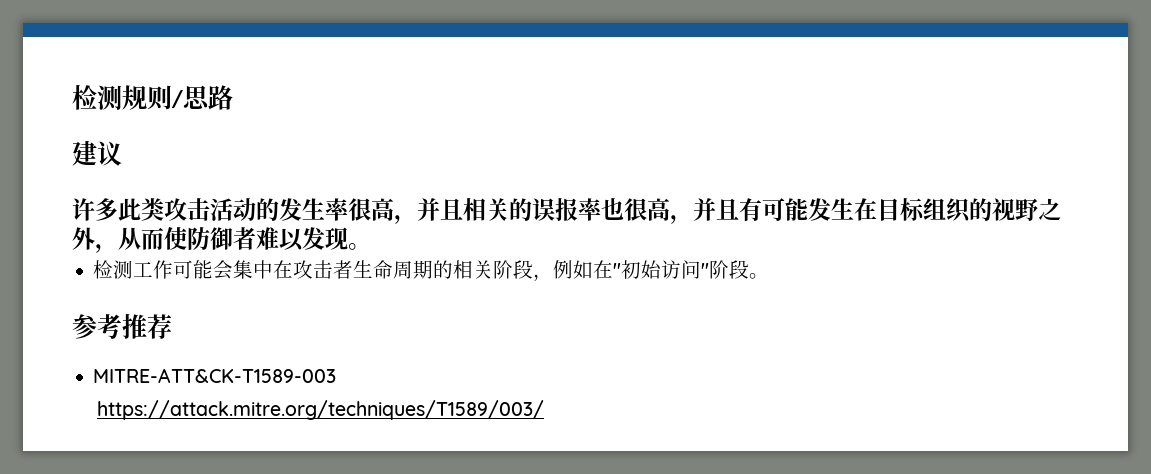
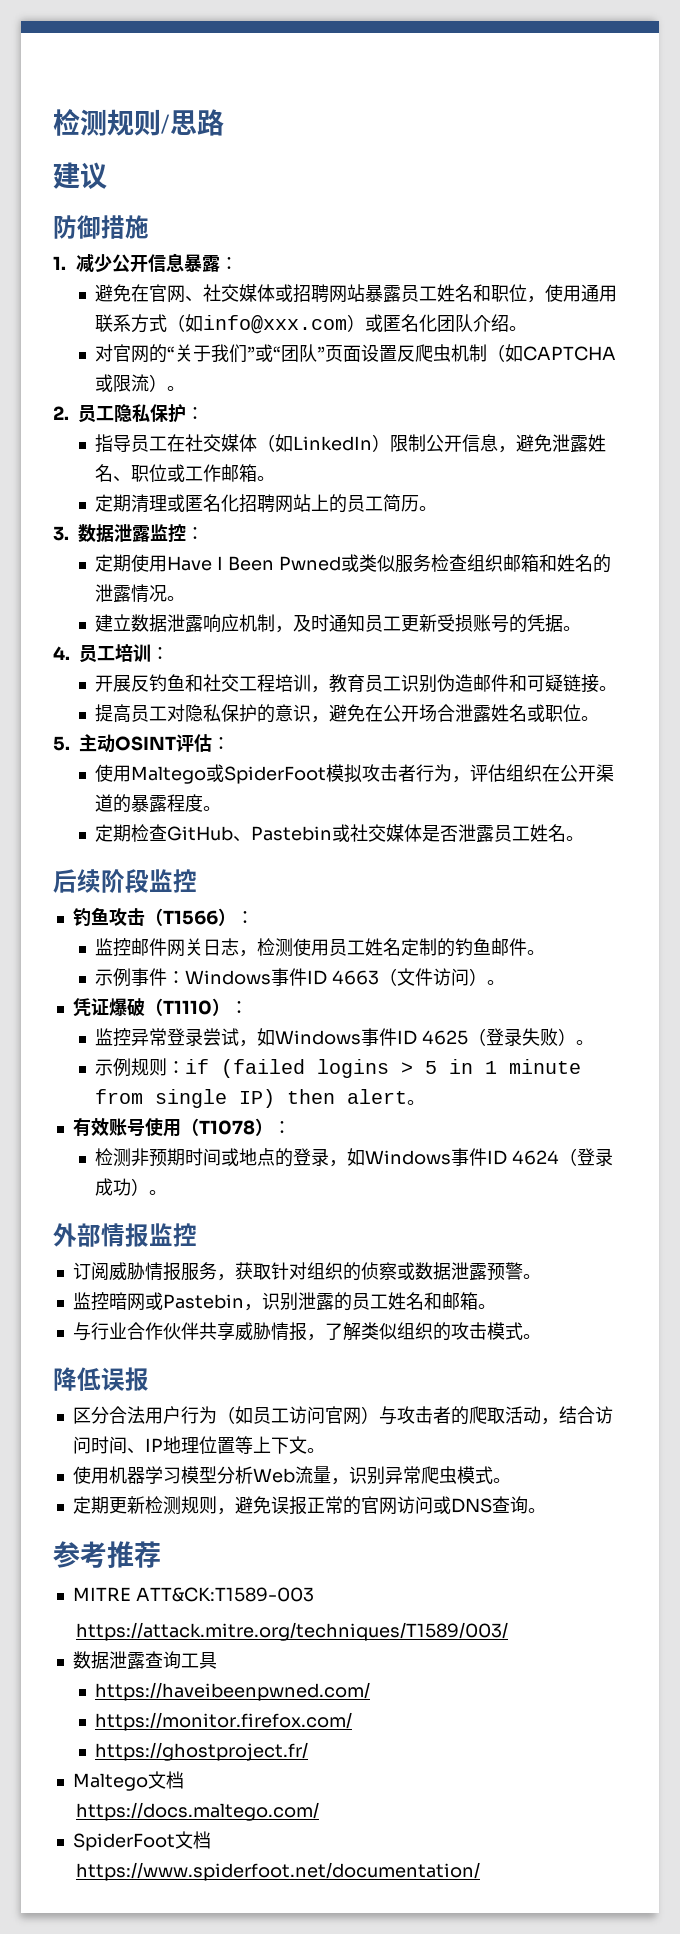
[72,198,1061,224] [72,227,371,253] [93,260,750,281] 许多此类攻击活动的发生率很高，并且相关的误报率也很高，并且有可能发生在目标组织的视野之外，从而使防御者难以发现。 // 检测工作可能会集中在攻击者生命周期的相关阶段，例如在"初始访问"阶段 -> [53,215,149,239] [53,253,238,273] [95,284,618,303] [95,314,528,334] [95,344,617,363] [95,374,186,392] [53,404,204,423] [95,434,607,453] [95,464,276,482] [95,494,438,513] [53,524,204,542] [95,554,612,573] [95,584,186,603] [95,614,582,633] [53,644,169,663] [95,674,618,693] [95,704,600,723] [53,734,230,753] [95,764,615,784] [95,794,222,813] [95,824,585,842] [53,869,197,893] [72,907,254,926] [95,938,546,957] [95,968,506,987] [72,998,248,1017] [95,1028,595,1047] [95,1058,582,1078] [95,1089,426,1108] [72,1117,291,1137] [95,1148,614,1167] [95,1178,168,1196] [53,1223,197,1247] [72,1262,541,1281] [72,1292,496,1311] [72,1322,541,1341] [53,1367,149,1391] [72,1406,613,1425] [72,1436,325,1454] [72,1466,511,1485] [72,1496,528,1515] 防御措施 // 1.减少公开信息暴露： // 避免在官网、社交媒体或招聘网站暴露员工姓名和职位，使用通用联系方式（如info@xxx.com）或匿名化团队介绍。 // 对官网的“关于我们”或“团队”页面设置反爬虫机制（如CAPTCHA或限流）。 // 2.员工隐私保护： // 指导员工在社交媒体（如LinkedIn）限制公开信息，避免泄露姓名、职位或工作邮箱。 // 定期清理或匿名化招聘网站上的员工简历。 // 3.数据泄露监控： // 定期使用Have I Been Pwned或类似服务检查组织邮箱和姓名的泄露情况。 // 建立数据泄露响应机制，及时通知员工更新受损账号的凭据。 // 4.员工培训： // 开展反钓鱼和社交工程培训，教育员工识别伪造邮件和可疑链接。 // 提高员工对隐私保护的意识，避免在公开场合泄露姓名或职位。 // 5.主动OSINT评估： // 使用Maltego或SpiderFoot模拟攻击者行为，评估组织在公开渠道的暴露程度。 // 定期检查GitHub、Pastebin或社交媒体是否泄露员工姓名。 // 后续阶段监控 // 钓鱼攻击（T1566）： // 监控邮件网关日志，检测使用员工姓名定制的钓鱼邮件。 // 示例事件：Windows事件ID 4663（文件访问）。 // 凭证爆破（T1110）： // 监控异常登录尝试，如Windows事件ID 4625（登录失败）。 // 示例规则：if (failed logins > 5 in 1 minute from single IP) then alert。 // 有效账号使用（T1078）： // 检测非预期时间或地点的登录，如Windows事件ID 4624（登录成功）。 // 外部情报监控 // 订阅威胁情报服务，获取针对组织的侦察或数据泄露预警。 // 监控暗网或Pastebin，识别泄露的员工姓名和邮箱。 // 与行业合作伙伴共享威胁情报，了解类似组织的攻击模式。 // 降低误报 // 区分合法用户行为（如员工访问官网）与攻击者的爬取活动，结合访问时间、IP地理位置等上下文。 // 使用机器学习模型分析Web流量，识别异常爬虫模式。 // 定期更新检测规则，避免误报正常的官网访问或DNS查询
[93,368,337,383] MITRE-ATT&CK-T1589-003 -> [72,1587,314,1602] MITRE ATT&CK:T1589-003
(545, 410) none -> [72,1651,217,1669] [95,1682,371,1701] [95,1712,353,1731] [95,1742,309,1761] [72,1771,184,1791] [75,1802,319,1821] [72,1831,211,1851] [75,1862,480,1881] // 数据泄露查询工具 // https://haveibeenpwned.com/ // https://monitor.firefox.com/ // https://ghostproject.fr/ // Maltego文档 // https://docs.maltego.com/ // SpiderFoot文档 // https://www.spiderfoot.net/documentation/

